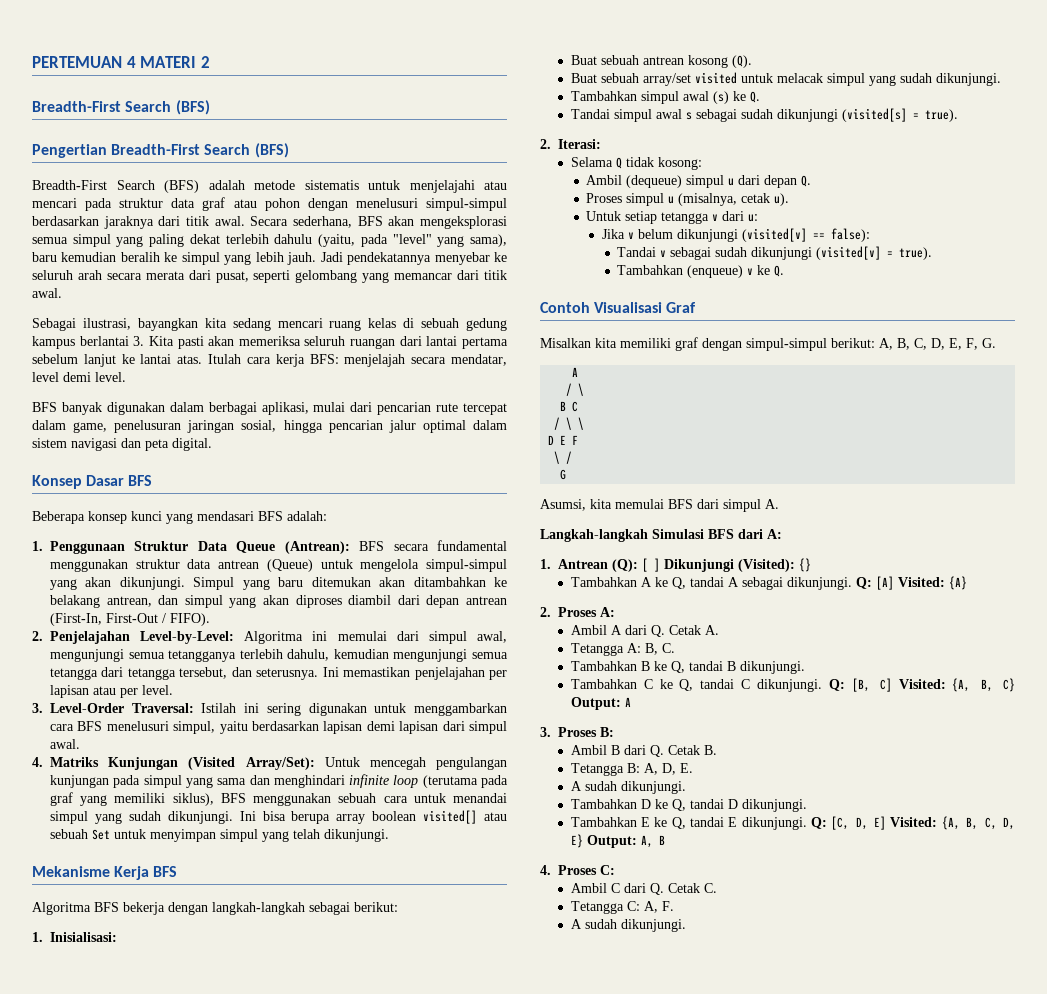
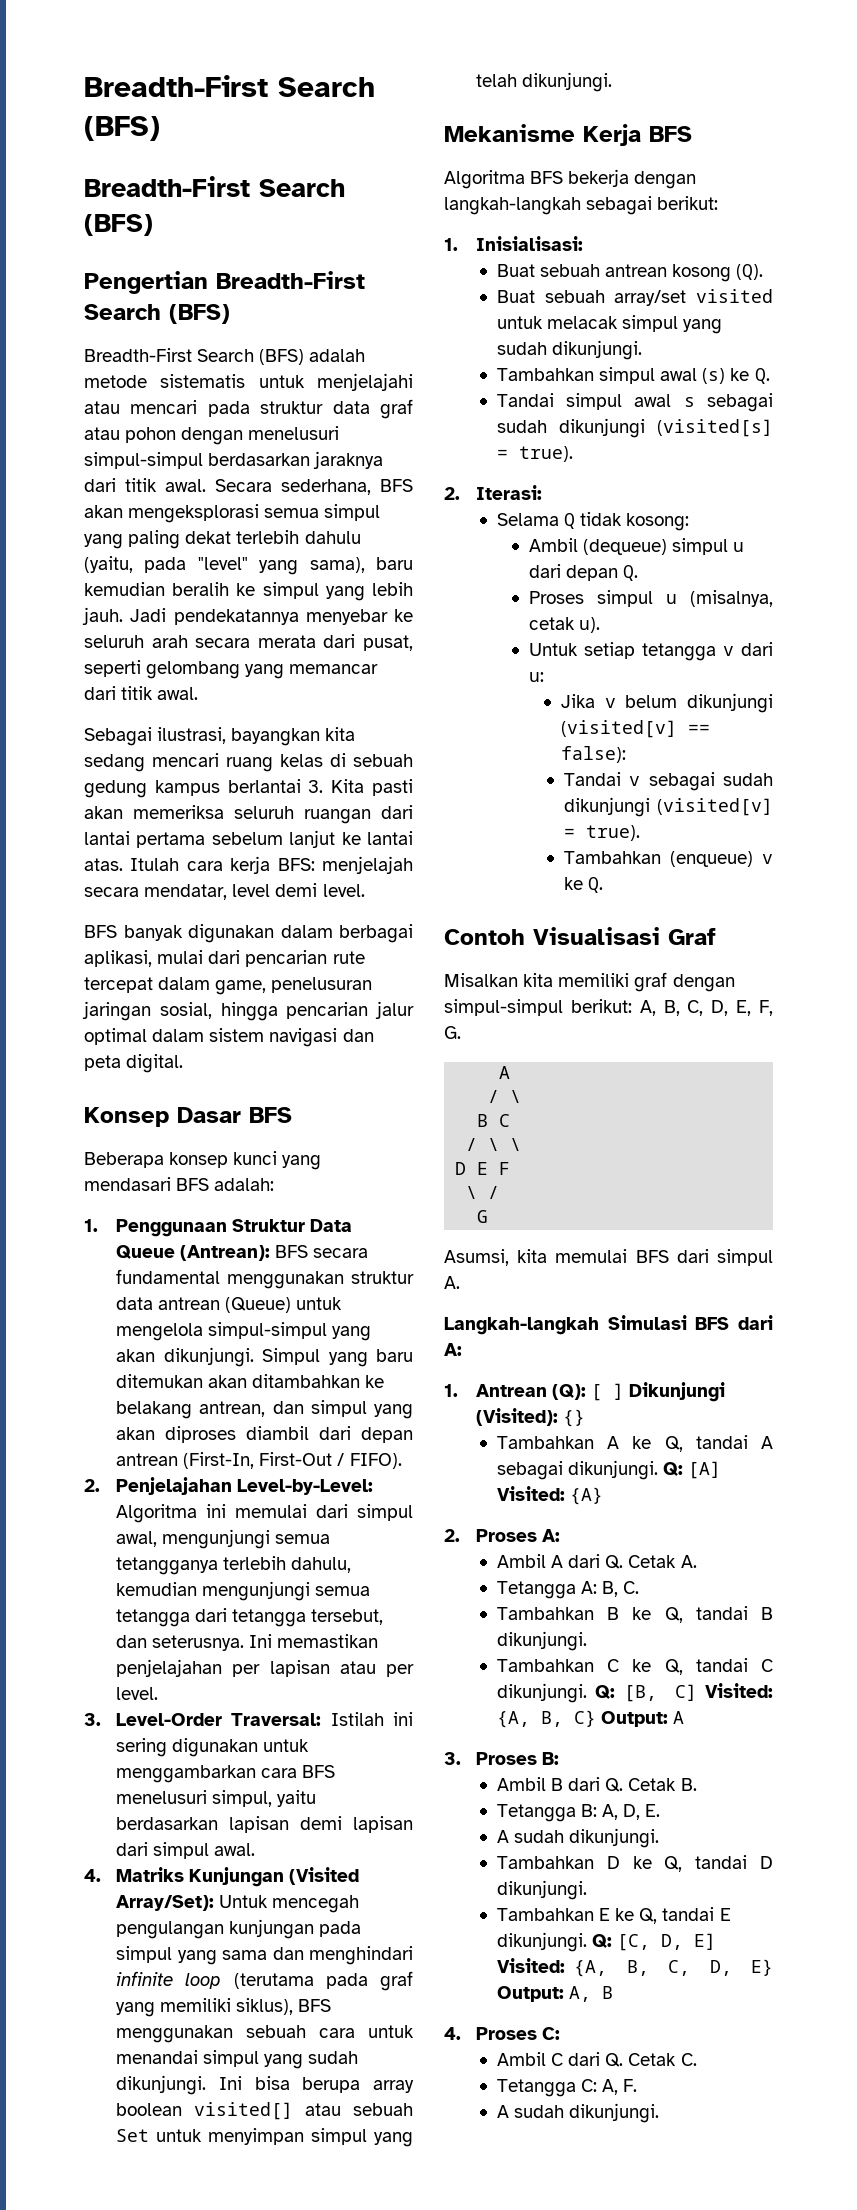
[32,56,210,68] PERTEMUAN 4 MATERI 2 -> [84,75,375,97] [84,116,160,141] Breadth-First Search (BFS)

